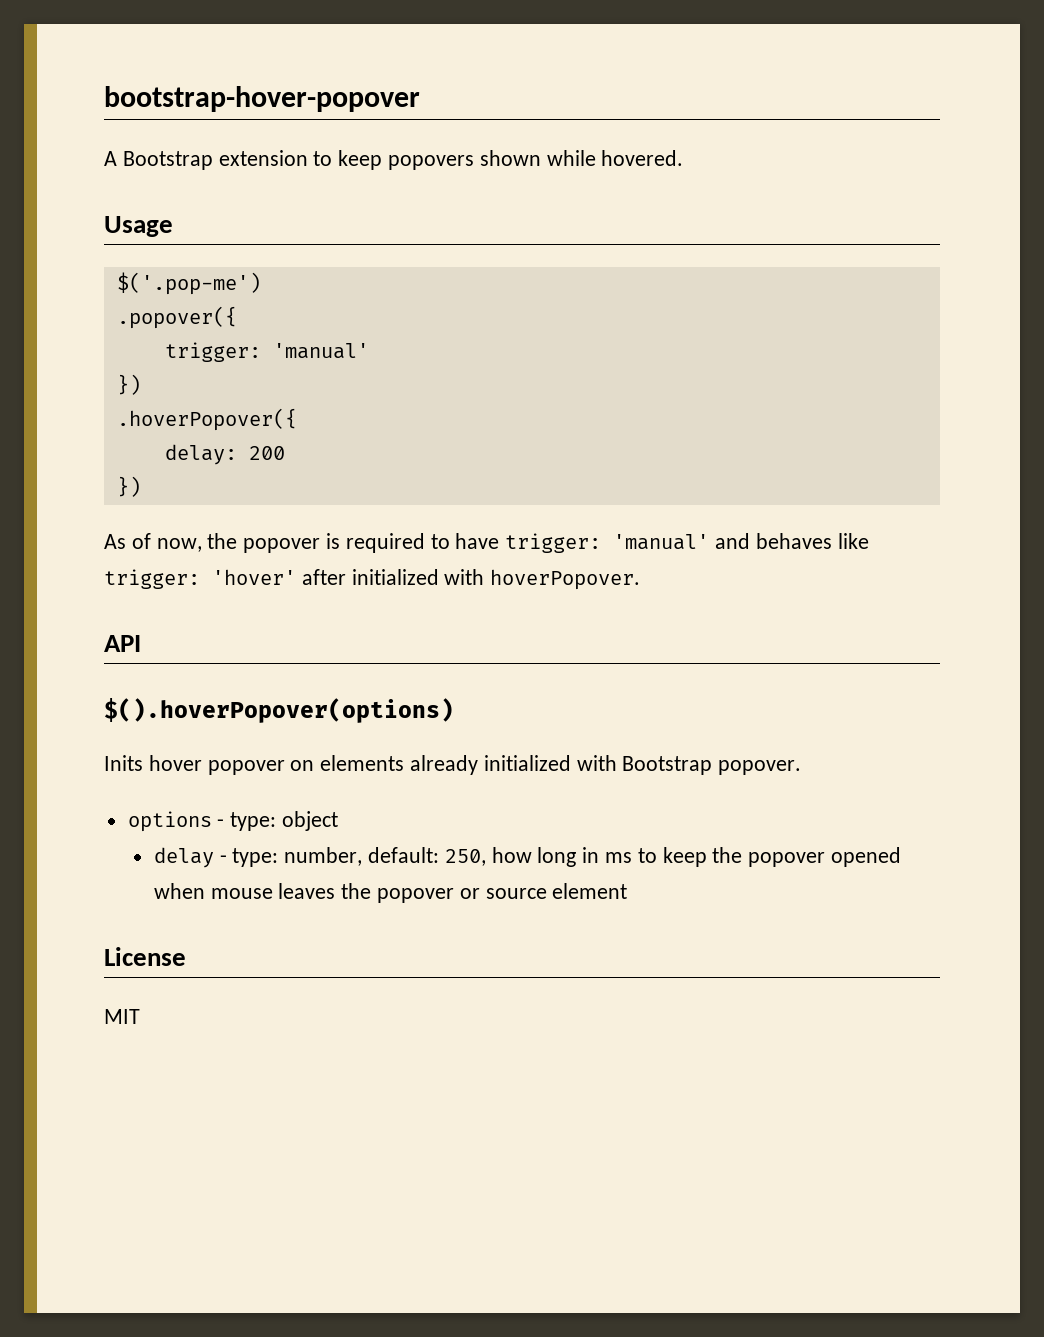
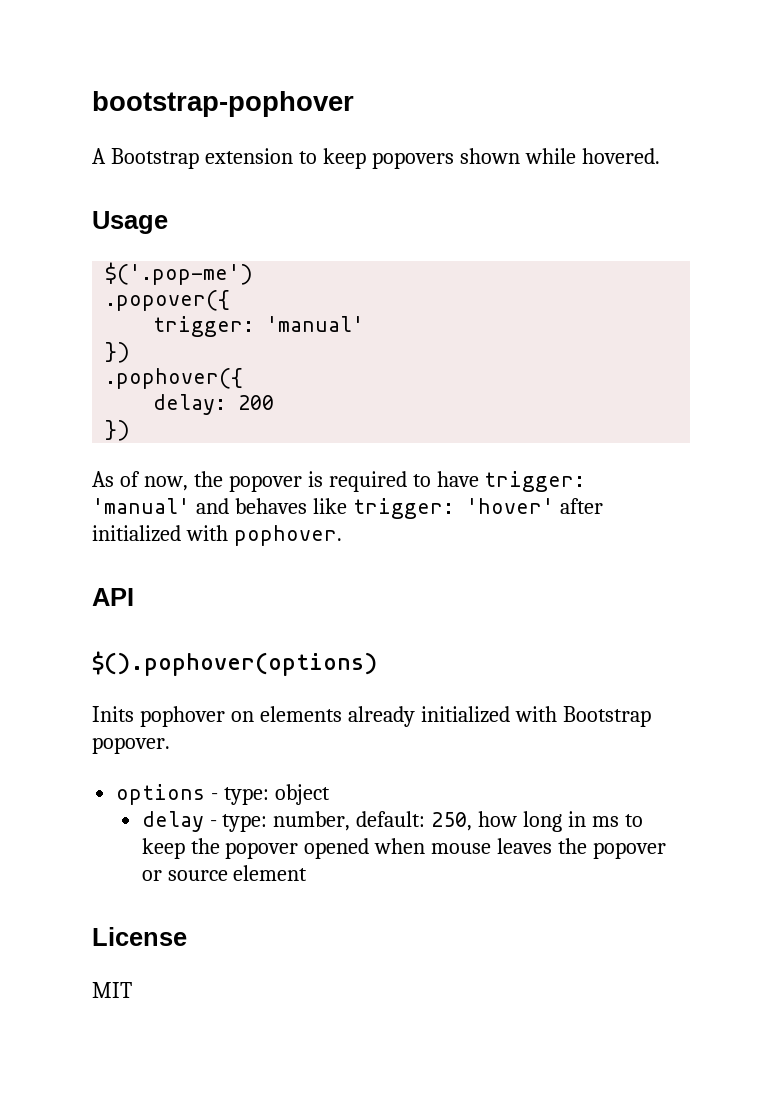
[104,86,420,112] bootstrap-hover-popover -> [92,91,354,117] bootstrap-pophover
[116,408,297,431] .hoverPopover({ -> [105,368,244,389] .pophover({
[490,569,641,590] hoverPopover. -> [233,525,342,546] pophover.
[104,698,454,723] $().hoverPopover(options) -> [92,651,377,676] $().pophover(options)
[148,755,285,775] hover popover -> [139,706,225,727] pophover

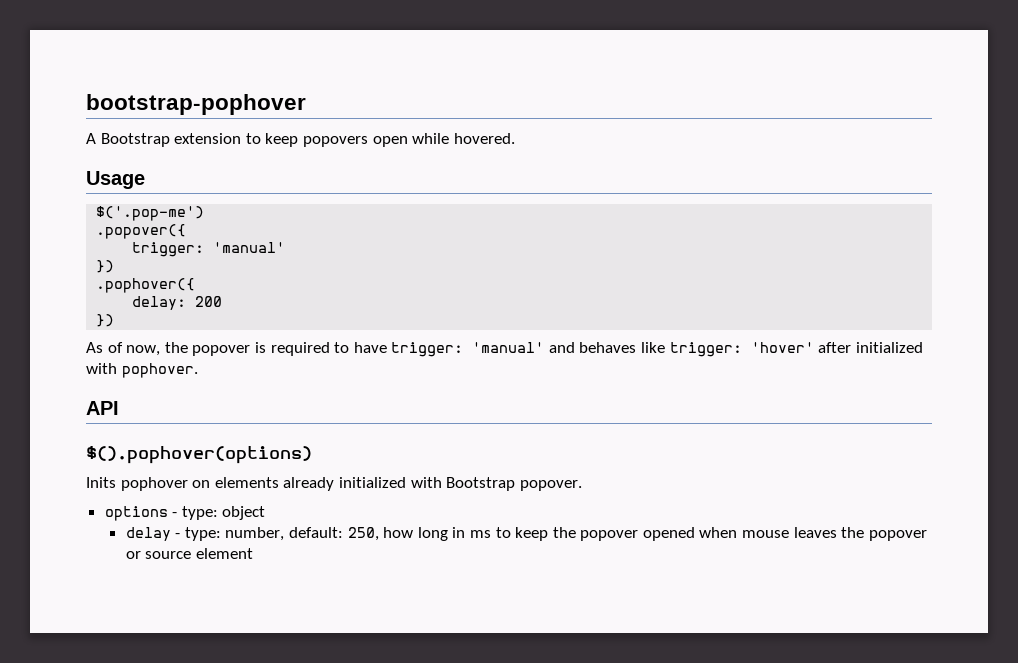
[459,148,520,164] shown -> [372,136,408,147] open
[92,927,187,946] [92,982,132,998] // License // MIT -> (253, 553) none

